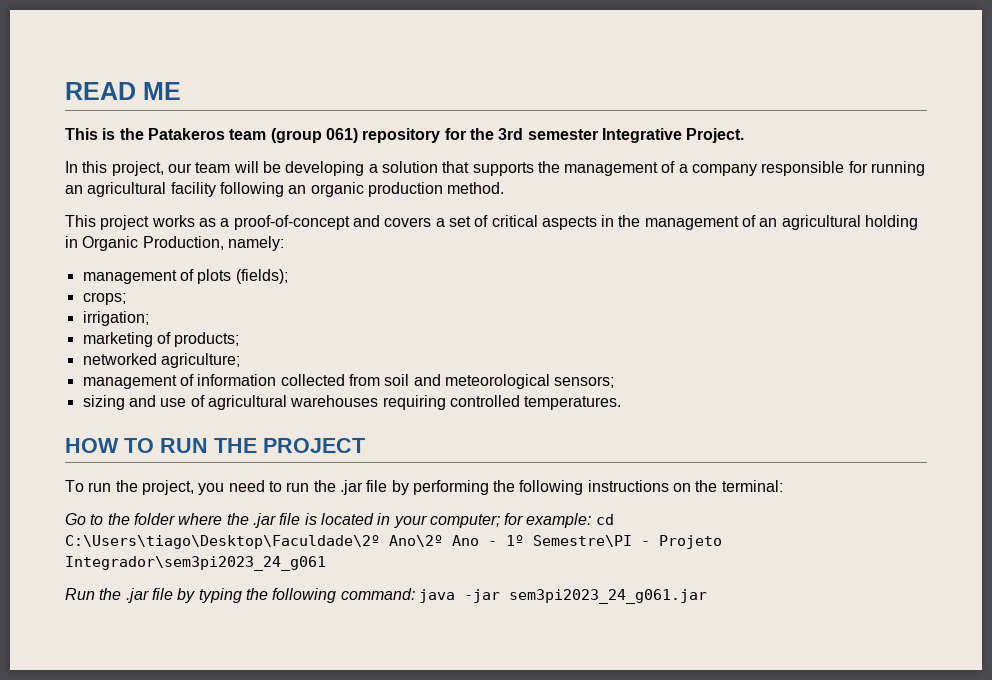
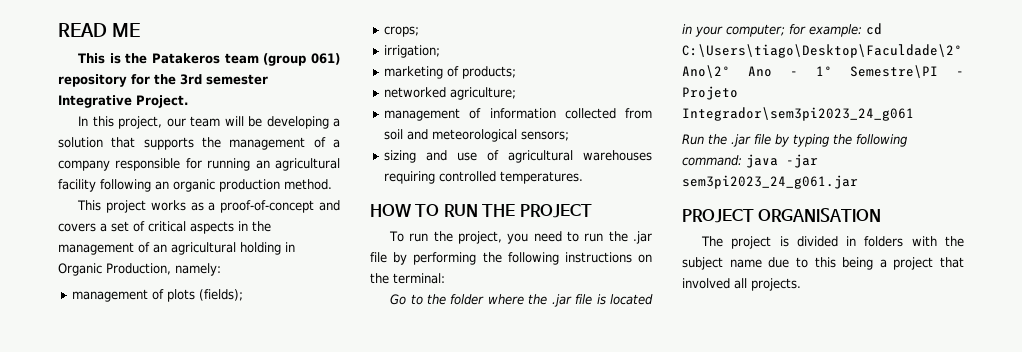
(707, 596) none -> [682,208,882,223] [701,236,964,249] [682,257,964,270] [682,278,801,291] // PROJECT ORGANISATION // The project is divided in folders with the subject name due to this being a project that involved all projects.

